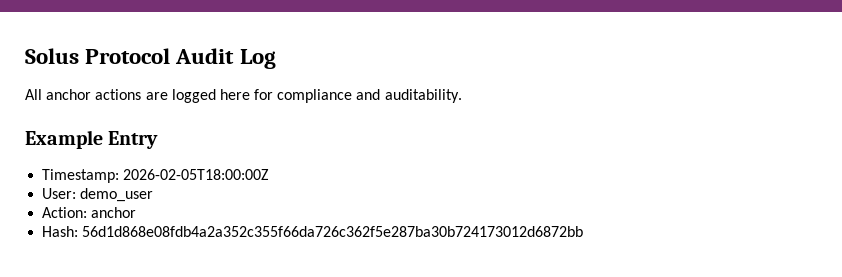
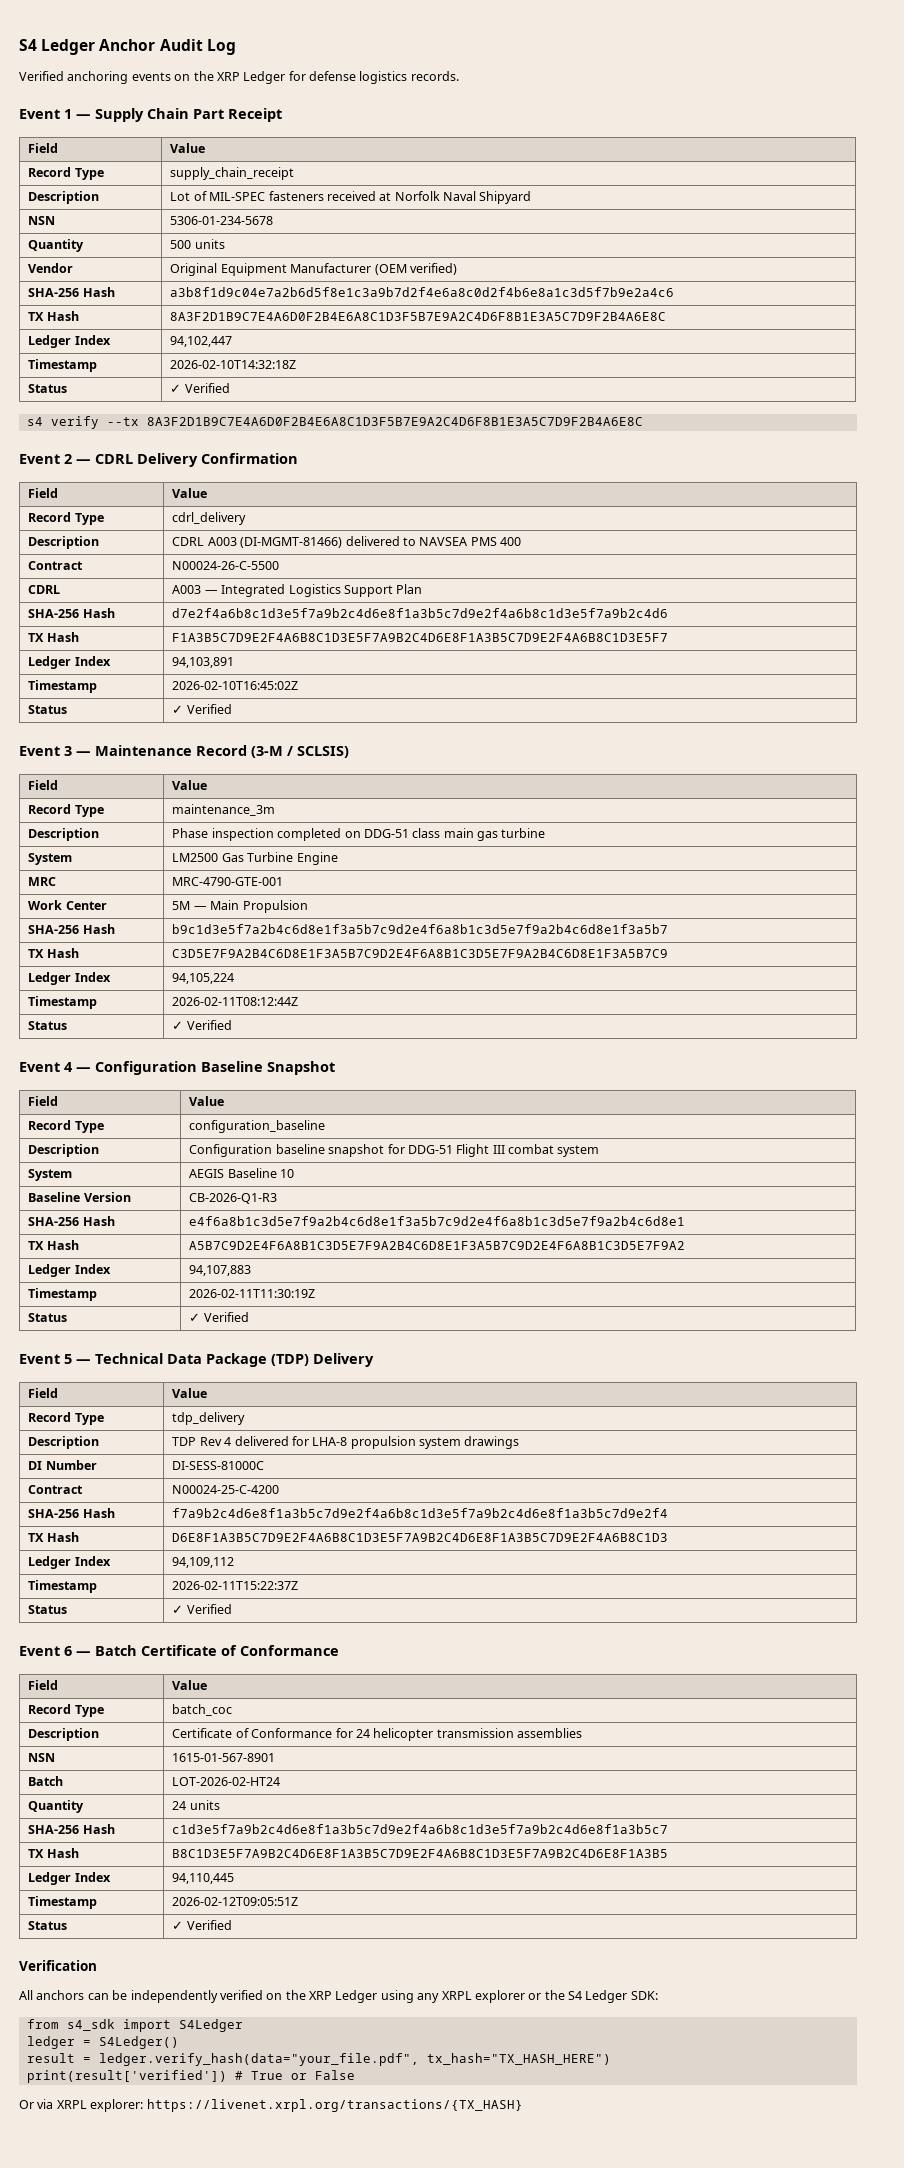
[25,48,171,64] Solus Protocol -> [19,39,156,55] S4 Ledger Anchor
[25,89,462,103] [25,130,159,149] [42,169,270,183] [42,188,154,202] [42,207,137,218] [42,226,584,237] All anchor actions are logged here for compliance and auditability. // Example Entry // Timestamp: 2026-02-05T18:00:00Z // User: demo_user // Action: anchor // Hash: 56d1d868e08fdb4a2a352c355f66da726c362f5e287ba30b724173012d6872bb -> [19,71,459,84] [19,108,282,122] [28,143,59,153] [170,143,206,153] [28,167,104,180] [170,167,295,180] [28,191,100,204] [170,191,532,204] [28,216,56,225] [170,216,274,225] [28,239,85,252] [170,239,225,249] [28,263,74,273] [170,263,457,276] [28,287,115,297] [170,287,675,297] [28,311,79,321] [170,312,667,321] [28,335,111,348] [170,336,233,347] [28,359,98,372] [170,360,297,369] [28,384,68,393] [170,383,230,393] [26,416,643,429] [19,453,298,467] [28,488,59,498] [172,488,208,498] [28,512,104,525] [172,512,247,525] [28,536,100,549] [172,536,522,548] [28,561,84,570] [172,561,280,570] [28,585,61,594] [172,584,423,597] [28,608,115,618] [172,608,669,618] [28,632,79,642] [172,633,669,642] [28,656,111,669] [172,657,235,668] [28,680,98,693] [172,681,299,690] [28,705,68,714] [172,704,232,714] [19,745,349,758] [28,780,59,790] [172,780,208,790] [28,804,104,817] [172,804,276,816] [28,828,100,841] [172,828,546,841] [28,853,73,865] [172,852,338,865] [28,877,57,886] [172,877,284,886] [28,900,107,910] [172,900,308,913] [28,924,115,934] [172,924,669,934] [28,948,79,958] [172,949,669,958] [28,972,111,985] [172,973,235,984] [28,996,98,1009] [172,997,299,1006] [28,1021,68,1030] [172,1020,232,1030] [19,1061,335,1075] [28,1096,59,1106] [189,1096,225,1106] [28,1120,104,1133] [189,1120,326,1133] [28,1144,100,1157] [189,1144,600,1157] [28,1169,73,1181] [189,1168,295,1178] [28,1192,131,1202] [189,1193,278,1204] [28,1216,115,1226] [189,1216,686,1226] [28,1240,79,1250] [189,1241,686,1250] [28,1264,111,1277] [189,1265,252,1276] [28,1288,98,1301] [189,1289,316,1298] [28,1313,68,1322] [189,1312,249,1322] [19,1353,374,1367] [28,1388,59,1398] [172,1388,208,1398] [28,1412,104,1425] [172,1412,246,1425] [28,1436,100,1449] [172,1436,520,1449] [28,1460,97,1470] [172,1461,265,1470] [28,1485,84,1494] [172,1485,280,1494] [28,1508,115,1518] [172,1508,669,1518] [28,1532,79,1542] [172,1533,669,1542] [28,1556,111,1569] [172,1557,235,1568] [28,1580,98,1593] [172,1581,299,1590] [28,1605,68,1614] [172,1604,232,1614] [19,1645,339,1656] [28,1680,59,1690] [172,1680,208,1690] [28,1704,104,1717] [172,1704,233,1716] [28,1728,100,1741] [172,1728,583,1741] [28,1753,56,1762] [172,1753,276,1762] [28,1776,64,1786] [172,1777,281,1786] [28,1800,85,1813] [172,1800,220,1810] [28,1824,115,1834] [172,1824,669,1834] [28,1848,79,1858] [172,1849,669,1858] [28,1872,111,1885] [172,1873,235,1884] [28,1896,98,1909] [172,1897,299,1906] [28,1921,68,1930] [172,1920,232,1930] [19,1960,97,1971] [19,1990,658,2003] [26,2019,243,2032] [26,2036,179,2049] [26,2053,611,2066] [26,2070,355,2083] [19,2099,523,2112] Verified anchoring events on the XRP Ledger for defense logistics records. // Event 1 — Supply Chain Part Receipt // Field | Value // Record Type | supply_chain_receipt // Description | Lot of MIL-SPEC fasteners received at Norfolk Naval Shipyard // NSN | 5306-01-234-5678 // Quantity | 500 units // Vendor | Original Equipment Manufacturer (OEM verified) // SHA-256 Hash | a3b8f1d9c04e7a2b6d5f8e1c3a9b7d2f4e6a8c0d2f4b6e8a1c3d5f7b9e2a4c6 // TX Hash | 8A3F2D1B9C7E4A6D0F2B4E6A8C1D3F5B7E9A2C4D6F8B1E3A5C7D9F2B4A6E8C // Ledger Index | 94,102,447 // Timestamp | 2026-02-10T14:32:18Z // Status | ✓ Verified // s4 verify --tx 8A3F2D1B9C7E4A6D0F2B4E6A8C1D3F5B7E9A2C4D6F8B1E3A5C7D9F2B4A6E8C // Event 2 — CDRL Delivery Confirmation // Field | Value // Record Type | cdrl_delivery // Description | CDRL A003 (DI-MGMT-81466) delivered to NAVSEA PMS 400 // Contract | N00024-26-C-5500 // CDRL | A003 — Integrated Logistics Support Plan // SHA-256 Hash | d7e2f4a6b8c1d3e5f7a9b2c4d6e8f1a3b5c7d9e2f4a6b8c1d3e5f7a9b2c4d6 // TX Hash | F1A3B5C7D9E2F4A6B8C1D3E5F7A9B2C4D6E8F1A3B5C7D9E2F4A6B8C1D3E5F7 // Ledger Index | 94,103,891 // Timestamp | 2026-02-10T16:45:02Z // Status | ✓ Verified // Event 3 — Maintenance Record (3-M / SCLSIS) // Field | Value // Record Type | maintenance_3m // Description | Phase inspection completed on DDG-51 class main gas turbine // System | LM2500 Gas Turbine Engine // MRC | MRC-4790-GTE-001 // Work Center | 5M — Main Propulsion // SHA-256 Hash | b9c1d3e5f7a2b4c6d8e1f3a5b7c9d2e4f6a8b1c3d5e7f9a2b4c6d8e1f3a5b7 // TX Hash | C3D5E7F9A2B4C6D8E1F3A5B7C9D2E4F6A8B1C3D5E7F9A2B4C6D8E1F3A5B7C9 // Ledger Index | 94,105,224 // Timestamp | 2026-02-11T08:12:44Z // Status | ✓ Verified // Event 4 — Configuration Baseline Snapshot // Field | Value // Record Type | configuration_baseline // Description | Configuration baseline snapshot for DDG-51 Flight III combat system // System | AEGIS Baseline 10 // Baseline Version | CB-2026-Q1-R3 // SHA-256 Hash | e4f6a8b1c3d5e7f9a2b4c6d8e1f3a5b7c9d2e4f6a8b1c3d5e7f9a2b4c6d8e1 // TX Hash | A5B7C9D2E4F6A8B1C3D5E7F9A2B4C6D8E1F3A5B7C9D2E4F6A8B1C3D5E7F9A2 // Ledger Index | 94,107,883 // Timestamp | 2026-02-11T11:30:19Z // Status | ✓ Verified // Event 5 — Technical Data Package (TDP) Delivery // Field | Value // Record Type | tdp_delivery // Description | TDP Rev 4 delivered for LHA-8 propulsion system drawings // DI Number | DI-SESS-81000C // Contract | N00024-25-C-4200 // SHA-256 Hash | f7a9b2c4d6e8f1a3b5c7d9e2f4a6b8c1d3e5f7a9b2c4d6e8f1a3b5c7d9e2f4 // TX Hash | D6E8F1A3B5C7D9E2F4A6B8C1D3E5F7A9B2C4D6E8F1A3B5C7D9E2F4A6B8C1D3 // Ledger Index | 94,109,112 // Timestamp | 2026-02-11T15:22:37Z // Status | ✓ Verified // Event 6 — Batch Certificate of Conformance // Field | Value // Record Type | batch_coc // Description | Certificate of Conformance for 24 helicopter transmission assemblies // NSN | 1615-01-567-8901 // Batch | LOT-2026-02-HT24 // Quantity | 24 units // SHA-256 Hash | c1d3e5f7a9b2c4d6e8f1a3b5c7d9e2f4a6b8c1d3e5f7a9b2c4d6e8f1a3b5c7 // TX Hash | B8C1D3E5F7A9B2C4D6E8F1A3B5C7D9E2F4A6B8C1D3E5F7A9B2C4D6E8F1A3B5 // Ledger Index | 94,110,445 // Timestamp | 2026-02-12T09:05:51Z // Status | ✓ Verified // Verification // All anchors can be independently verified on the XRP Ledger using any XRPL explorer or the S4 Ledger SDK: // from s4_sdk import S4Ledger // ledger = S4Ledger() // result = ledger.verify_hash(data="your_file.pdf", tx_hash="TX_HASH_HERE") // print(result['verified']) # True or False // Or via XRPL explorer: https://livenet.xrpl.org/transactions/{TX_HASH}

